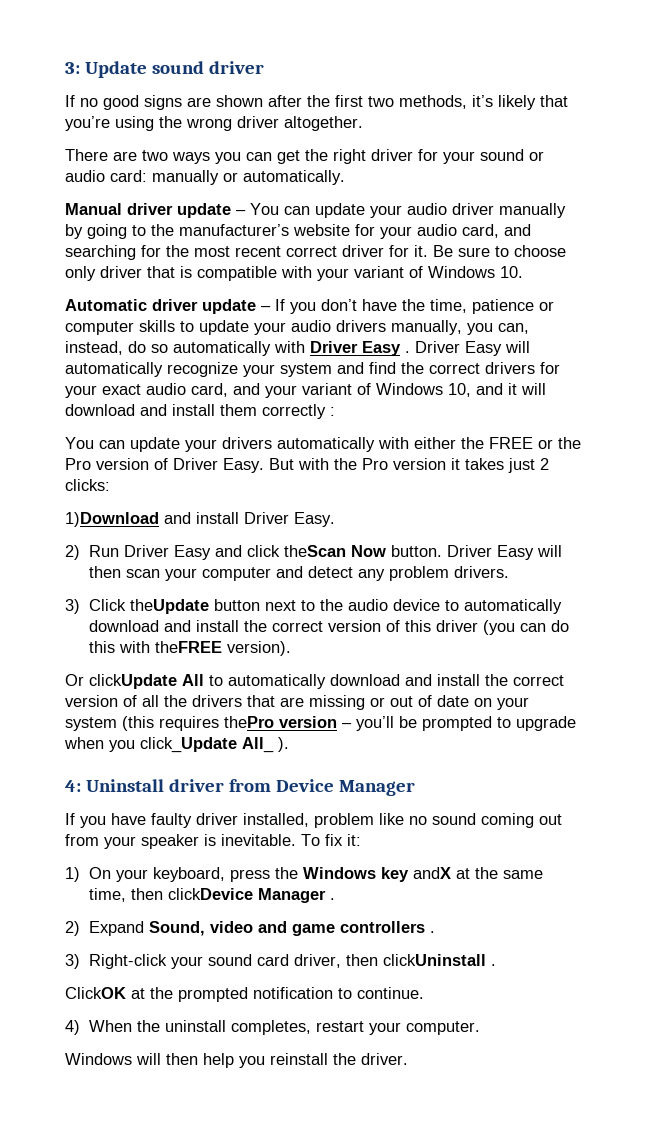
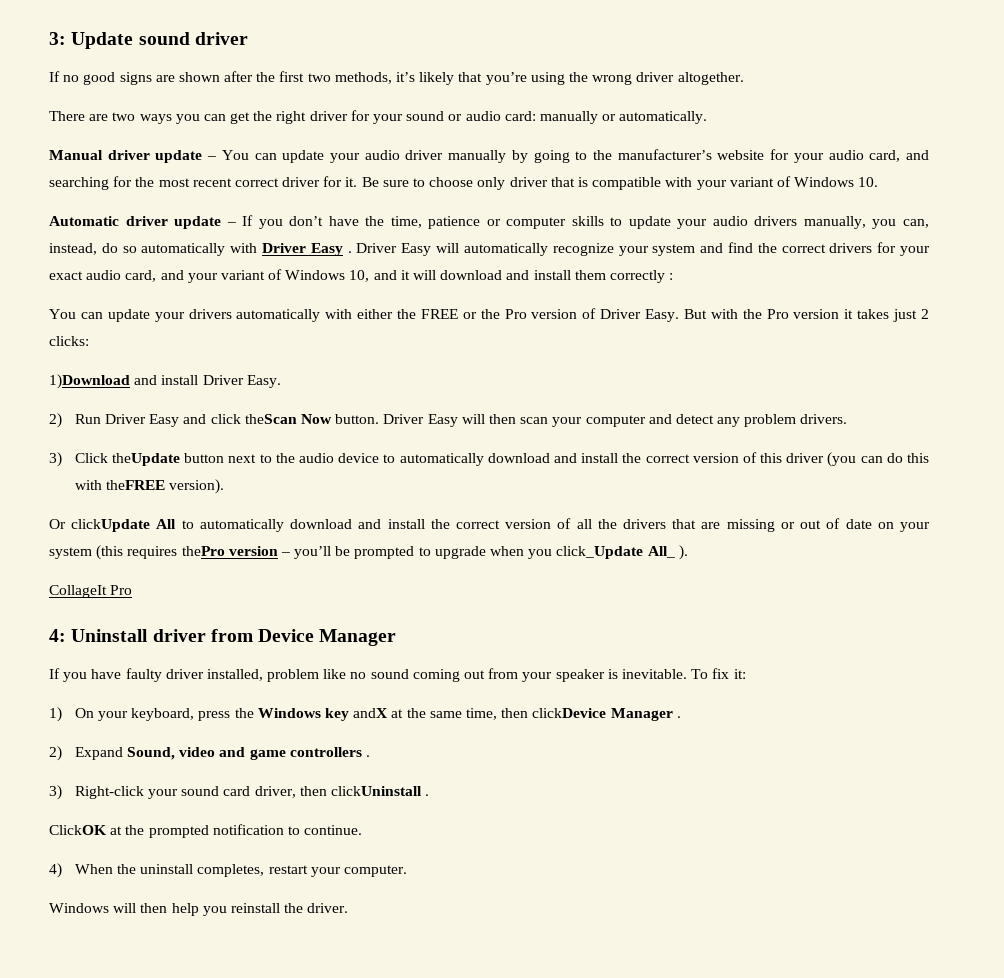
(289, 744) none -> [49,585,133,598] // CollageIt Pro

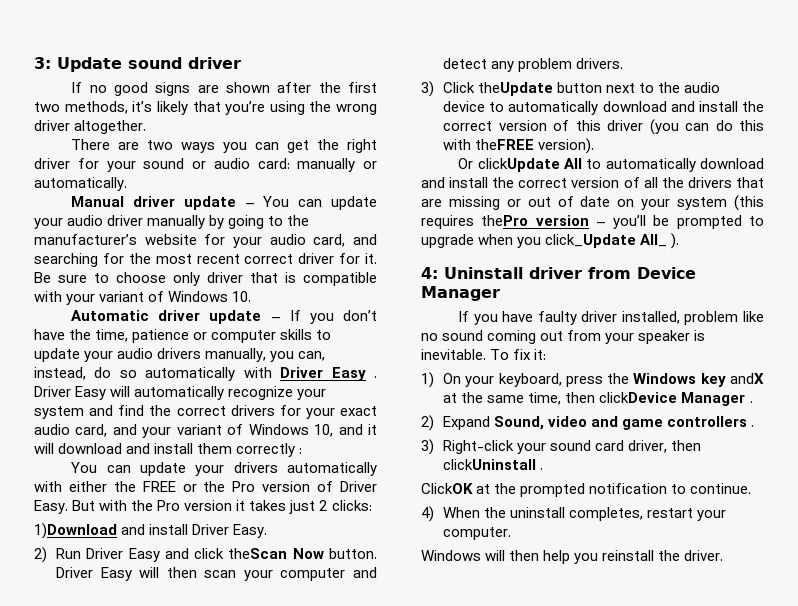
[49,585,133,598] // CollageIt Pro -> (680, 241) none

